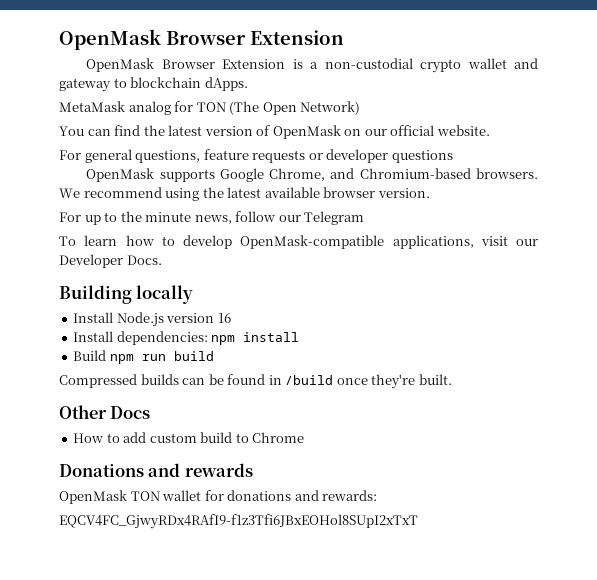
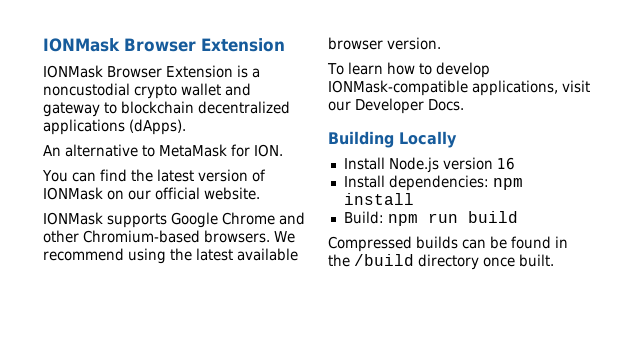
[59,29,161,50] OpenMask -> [43,38,120,52] IONMask
[86,58,155,72] OpenMask -> [43,65,103,78] IONMask
[324,58,413,69] non-custodial -> [43,83,130,96] noncustodial
[204,77,248,91] [59,101,361,115] dApps. // MetaMask analog for TON (The Open Network) -> [198,101,290,114] [43,119,186,135] [43,144,283,157] decentralized applications (dApps). // An alternative to MetaMask for ION.
[272,125,341,139] OpenMask -> [43,187,103,200] IONMask
[59,149,453,163] [86,168,355,182] For general questions, feature requests or developer questions // OpenMask supports Google Chrome, and -> [43,212,305,228] [43,230,79,243] IONMask supports Google Chrome and other
[59,211,365,225] // For up to the minute news, follow our Telegram -> (441, 43) none
[240,235,385,249] OpenMask-compatible -> [328,80,468,96] IONMask-compatible
[136,285,194,304] locally -> [399,131,457,148] Locally
[73,350,107,361] Build -> [343,211,384,224] Build:
[285,374,452,389] [59,405,151,419] [73,432,305,443] [59,463,253,477] [59,490,378,504] [59,514,418,529] /build once they're built. // Other Docs // How to add custom build to Chrome // Donations and rewards // OpenMask TON wallet for donations and rewards: // EQCV4FC_GjwyRDx4RAfI9-f1z3Tfi6JBxEOHol8SUpI2xTxT -> [328,254,554,270] the /build directory once built.

